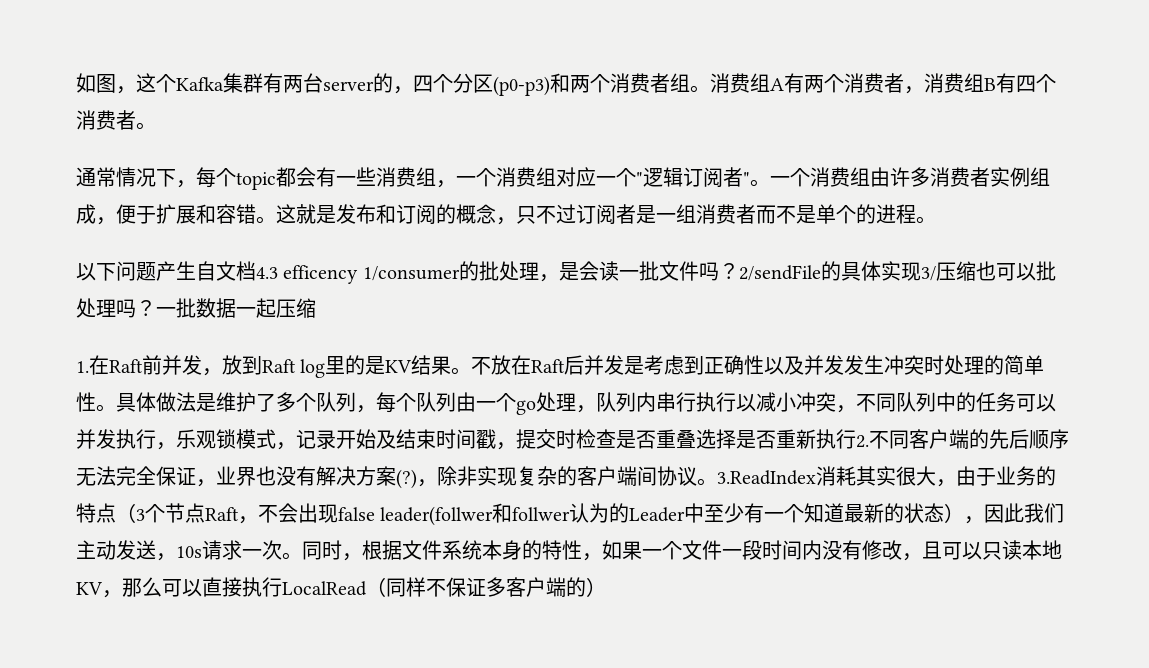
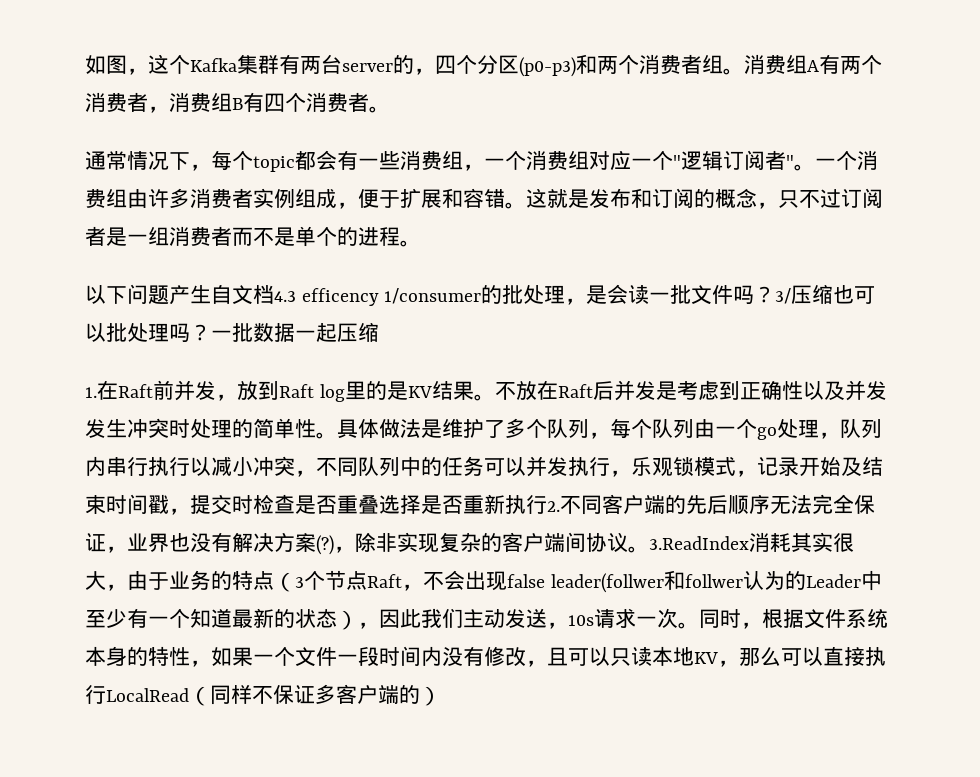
[738,261,921,281] 2/sendFile的具体实现 -> (776, 294) none

